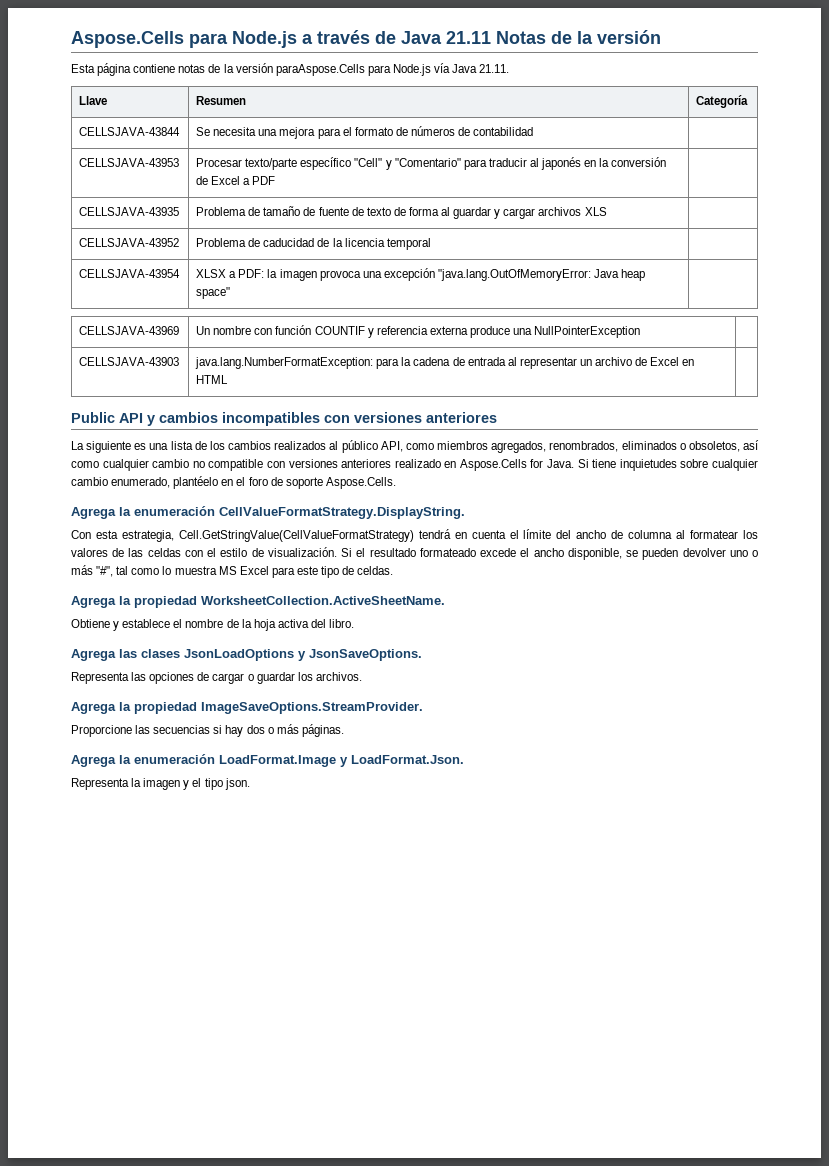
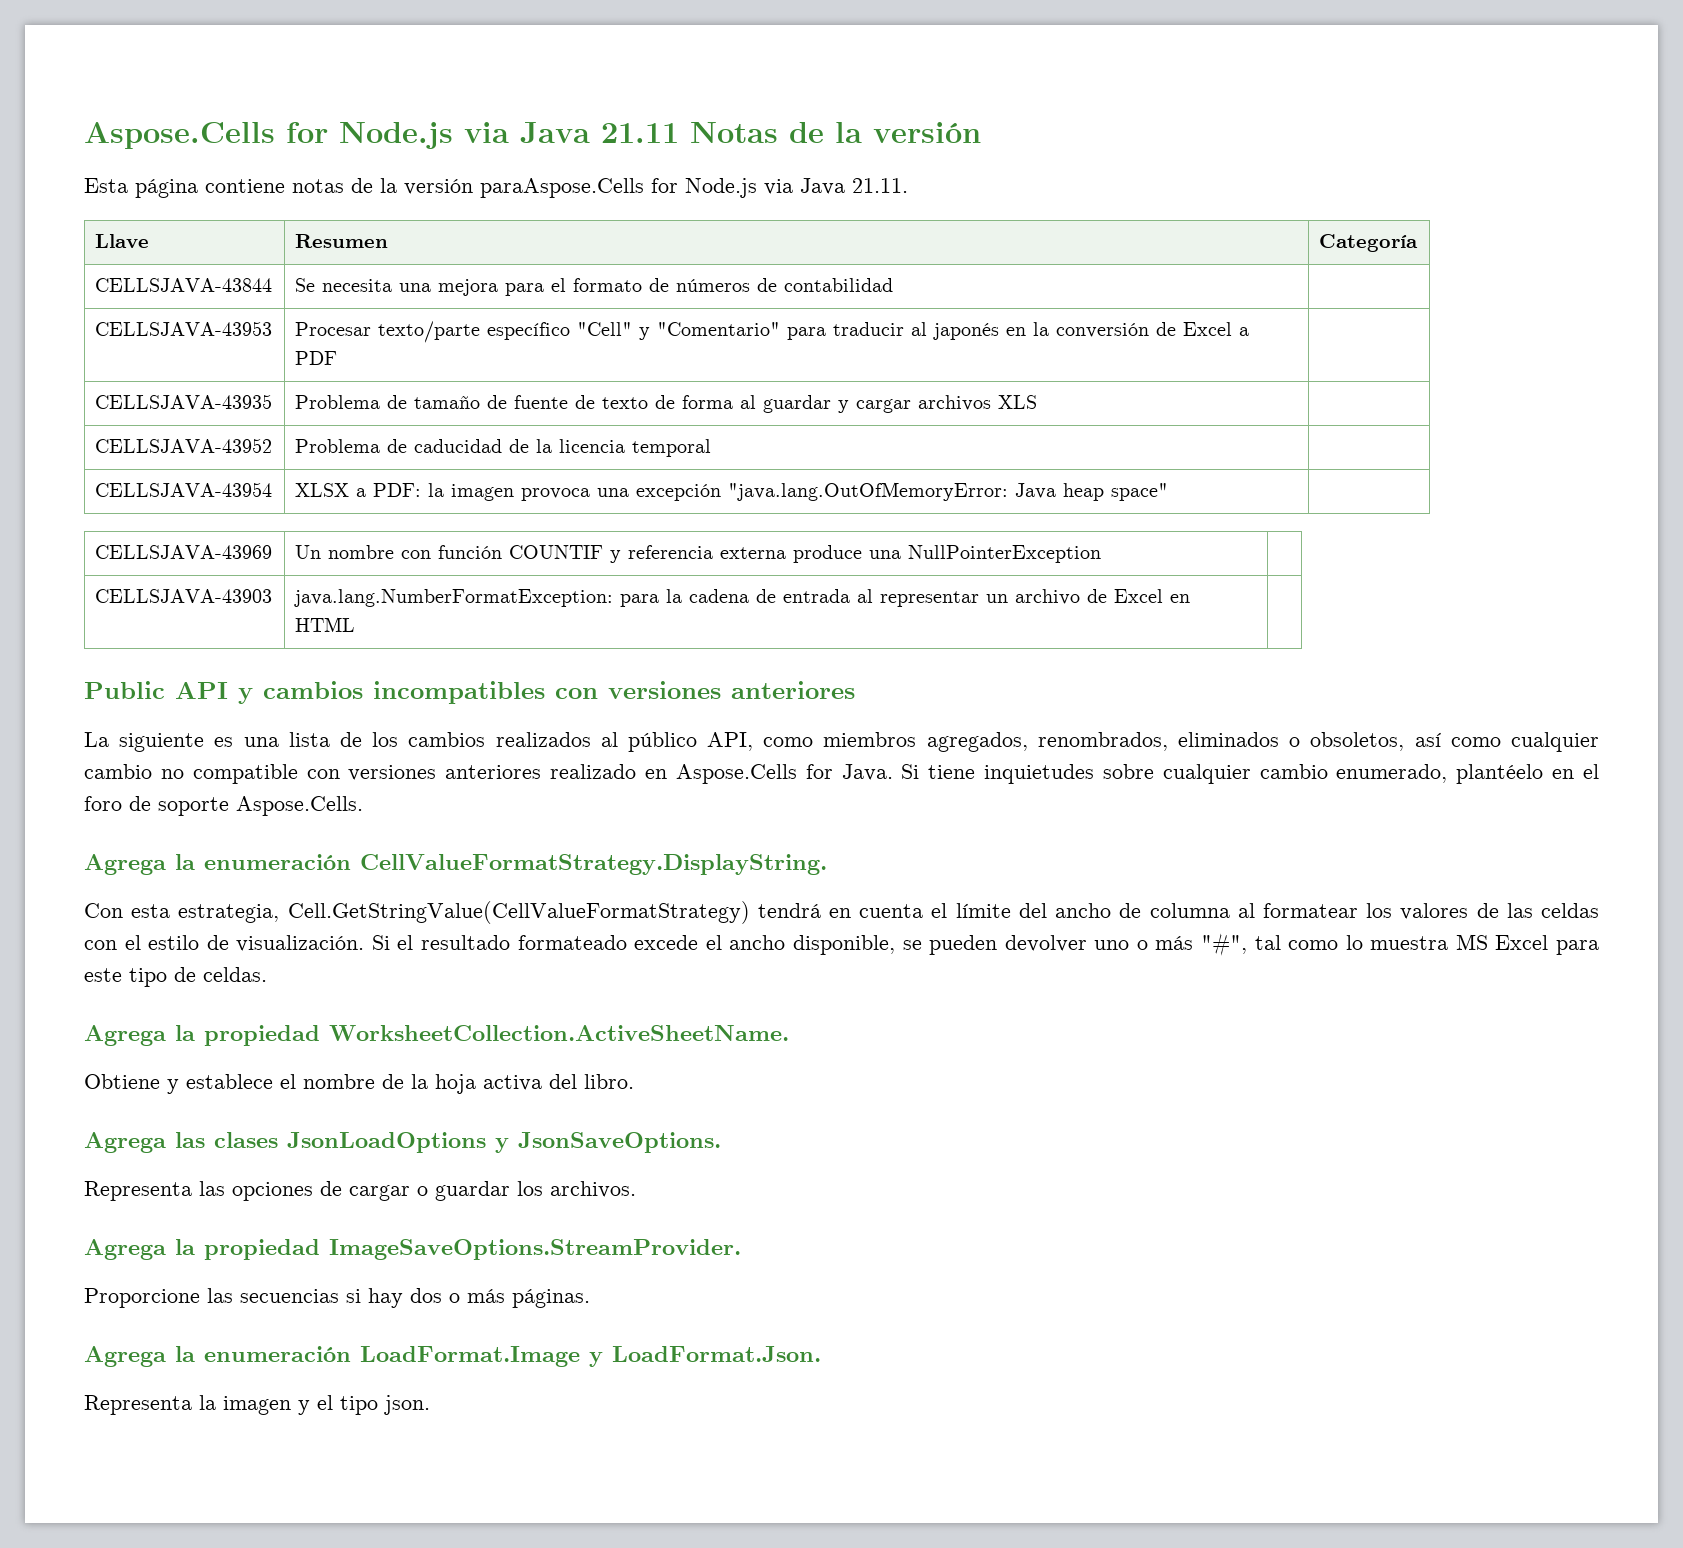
[71,30,396,48] Aspose.Cells para Node.js a través de -> [84,122,509,149] Aspose.Cells for Node.js via
[367,63,451,76] para Node.js vía -> [651,178,793,198] for Node.js via

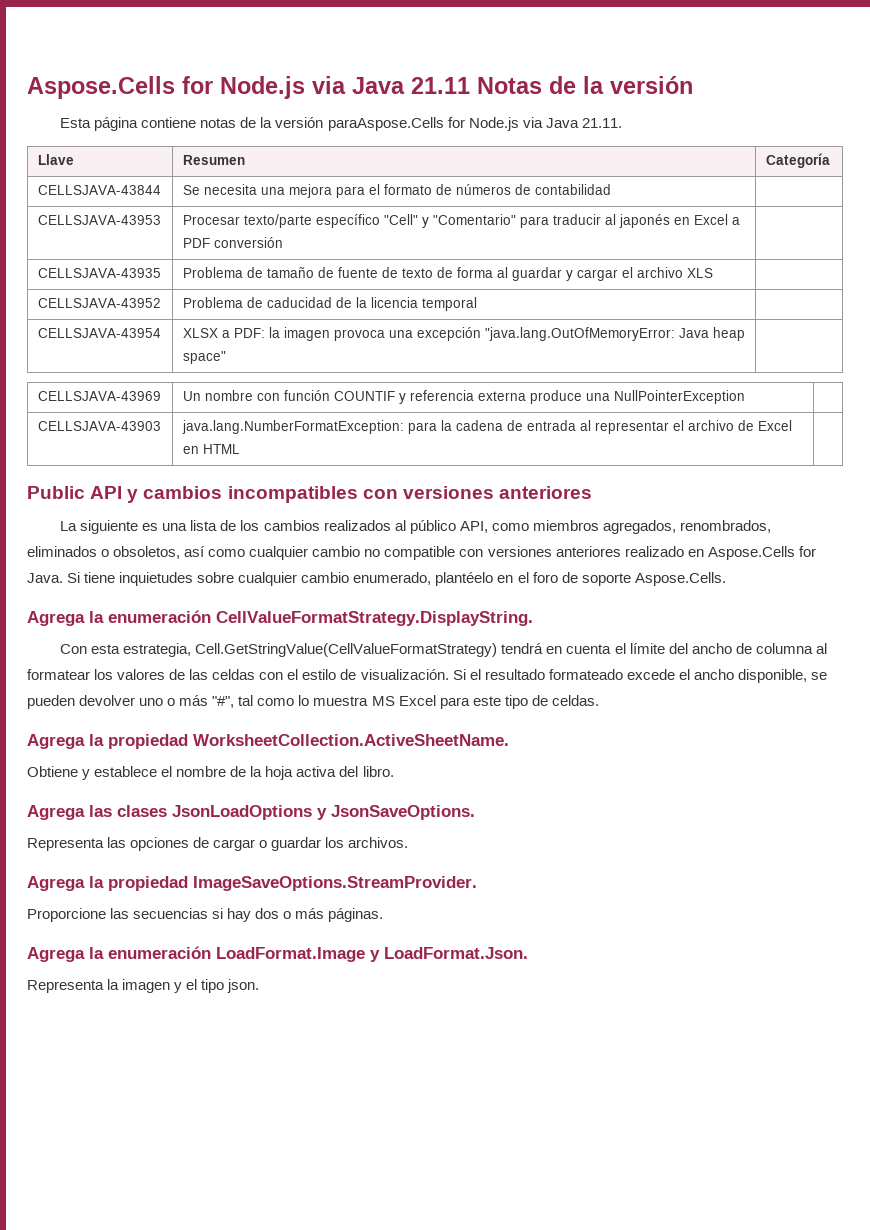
[1033,322,1177,338] la conversión de -> (690, 221) none
(338, 358) none -> [213,237,283,248] conversión
[918,395,992,411] archivos -> [621,267,683,278] el archivo
[986,594,1009,603] un -> [672,420,684,431] el

